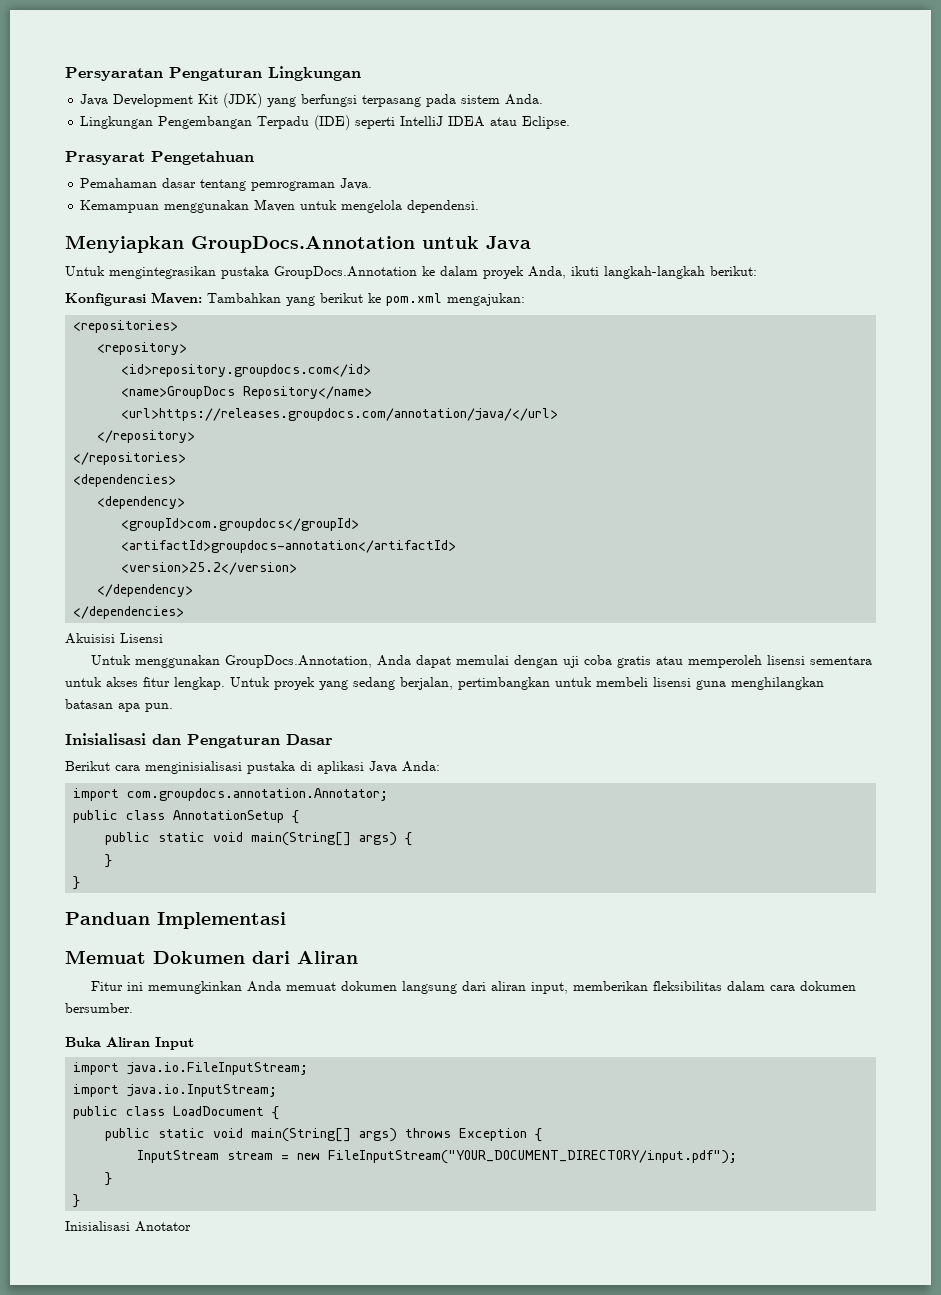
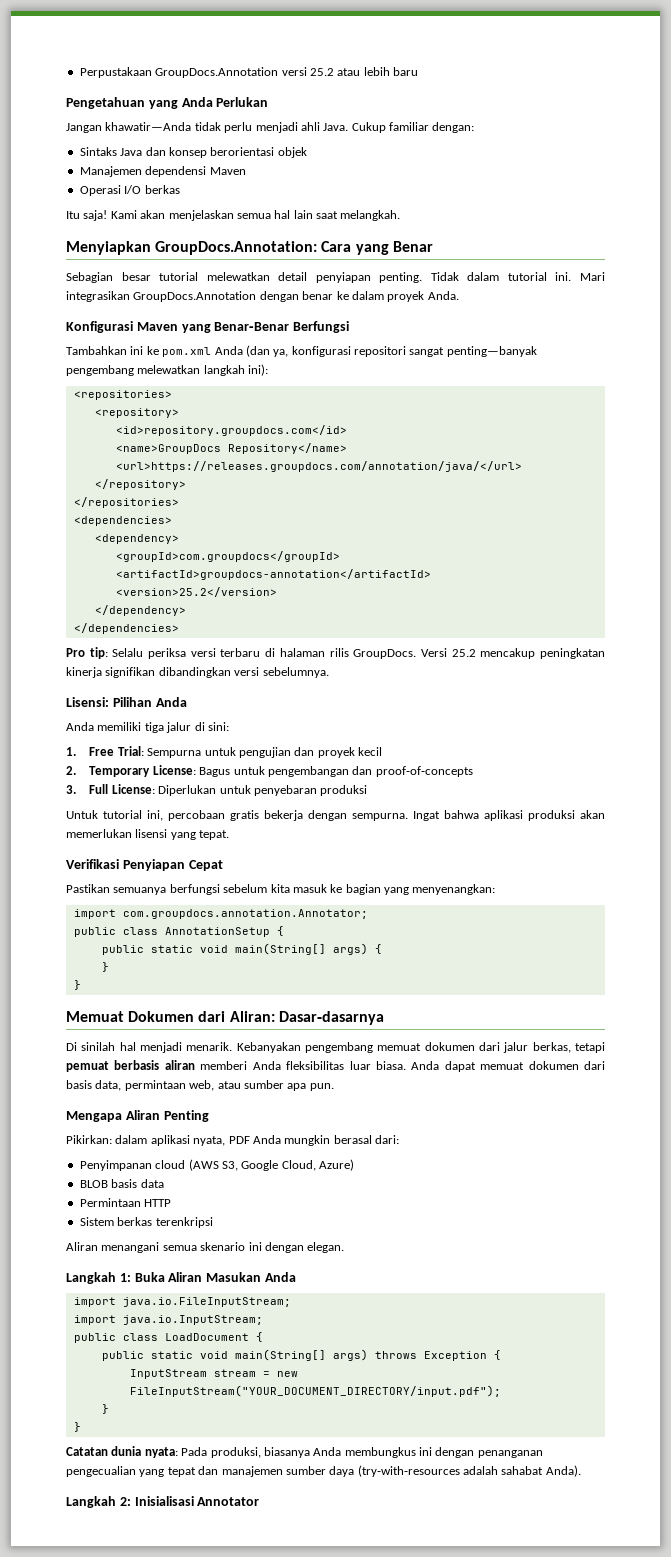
[65,66,361,81] [80,93,544,108] [80,115,571,130] [65,151,254,165] [80,178,373,191] [80,199,480,213] [65,235,531,253] [65,266,757,279] [65,292,525,306] Persyaratan Pengaturan Lingkungan // Java Development Kit (JDK) yang berfungsi terpasang pada sistem Anda. // Lingkungan Pengembangan Terpadu (IDE) seperti IntelliJ IDEA atau Eclipse. // Prasyarat Pengetahuan // Pemahaman dasar tentang pemrograman Java. // Kemampuan menggunakan Maven untuk mengelola dependensi. // Menyiapkan GroupDocs.Annotation untuk Java // Untuk mengintegrasikan pustaka GroupDocs.Annotation ke dalam proyek Anda, ikuti langkah-langkah berikut: // Konfigurasi Maven: Tambahkan yang berikut ke pom.xml mengajukan: -> [79,67,418,78] [66,97,269,109] [66,122,475,133] [79,147,307,158] [79,166,246,177] [79,185,180,196] [66,210,401,221] [66,241,433,255] [66,272,606,283] [66,291,459,302] [66,321,350,333] [66,345,537,357] [66,364,269,376] Perpustakaan GroupDocs.Annotation versi 25.2 atau lebih baru // Pengetahuan yang Anda Perlukan // Jangan khawatir—Anda tidak perlu menjadi ahli Java. Cukup familiar dengan: // Sintaks Java dan konsep berorientasi objek // Manajemen dependensi Maven // Operasi I/O berkas // Itu saja! Kami akan menjelaskan semua hal lain saat melangkah. // Menyiapkan GroupDocs.Annotation: Cara yang Benar // Sebagian besar tutorial melewatkan detail penyiapan penting. Tidak dalam tutorial ini. Mari integrasikan GroupDocs.Annotation dengan benar ke dalam proyek Anda. // Konfigurasi Maven yang Benar‑Benar Berfungsi // Tambahkan ini ke pom.xml Anda (dan ya, konfigurasi repositori sangat penting—banyak pengembang melewatkan langkah ini):
[65,633,163,644] [90,655,872,668] [65,677,824,690] [65,699,173,712] [65,733,333,748] [65,761,440,774] Akuisisi Lisensi // Untuk menggunakan GroupDocs.Annotation, Anda dapat memulai dengan uji coba gratis atau memperoleh lisensi sementara untuk akses fitur lengkap. Untuk proyek yang sedang berjalan, pertimbangkan untuk membeli lisensi guna menghilangkan batasan apa pun. // Inisialisasi dan Pengaturan Dasar // Berikut cara menginisialisasi pustaka di aplikasi Java Anda: -> [66,647,605,659] [66,667,329,678] [66,697,187,707] [66,722,229,733] [66,746,383,758] [66,765,473,777] [66,784,368,796] [66,810,605,821] [66,829,230,840] [66,859,223,871] [66,884,496,895] Pro tip: Selalu periksa versi terbaru di halaman rilis GroupDocs. Versi 25.2 mencakup peningkatan kinerja signifikan dibandingkan versi sebelumnya. // Lisensi: Pilihan Anda // Anda memiliki tiga jalur di sini: // 1. Free Trial: Sempurna untuk pengujian dan proyek kecil // 2. Temporary License: Bagus untuk pengembangan dan proof‑of‑concepts // 3. Full License: Diperlukan untuk penyebaran produksi // Untuk tutorial ini, percobaan gratis bekerja dengan sempurna. Ingat bahwa aplikasi produksi akan memerlukan lisensi yang tepat. // Verifikasi Penyiapan Cepat // Pastikan semuanya berfungsi sebelum kita masuk ke bagian yang menyenangkan:
[65,912,286,929] // Panduan Implementasi -> (81, 985) none
[297,951,358,964] [90,981,856,994] [65,1003,133,1013] [65,1037,194,1050] Aliran // Fitur ini memungkinkan Anda memuat dokumen langsung dari aliran input, memberikan fleksibilitas dalam cara dokumen bersumber. // Buka Aliran Input -> [229,1011,384,1025] [66,1042,605,1053] [66,1060,605,1072] [66,1080,334,1091] [66,1110,209,1122] [66,1135,399,1146] [79,1159,354,1171] [79,1179,164,1188] [79,1198,172,1207] [79,1217,213,1228] [66,1242,345,1253] [66,1272,296,1284] Aliran: Dasar‑dasarnya // Di sinilah hal menjadi menarik. Kebanyakan pengembang memuat dokumen dari jalur berkas, tetapi pemuat berbasis aliran memberi Anda fleksibilitas luar biasa. Anda dapat memuat dokumen dari basis data, permintaan web, atau sumber apa pun. // Mengapa Aliran Penting // Pikirkan: dalam aplikasi nyata, PDF Anda mungkin berasal dari: // Penyimpanan cloud (AWS S3, Google Cloud, Azure) // BLOB basis data // Permintaan HTTP // Sistem berkas terenkripsi // Aliran menangani semua skenario ini dengan elegan. // Langkah 1: Buka Aliran Masukan Anda
[65,1221,191,1232] Inisialisasi Anotator -> [66,1446,543,1458] [66,1465,581,1477] [66,1496,260,1508] Catatan dunia nyata: Pada produksi, biasanya Anda membungkus ini dengan penanganan pengecualian yang tepat dan manajemen sumber daya (try‑with‑resources adalah sahabat Anda). // Langkah 2: Inisialisasi Annotator

